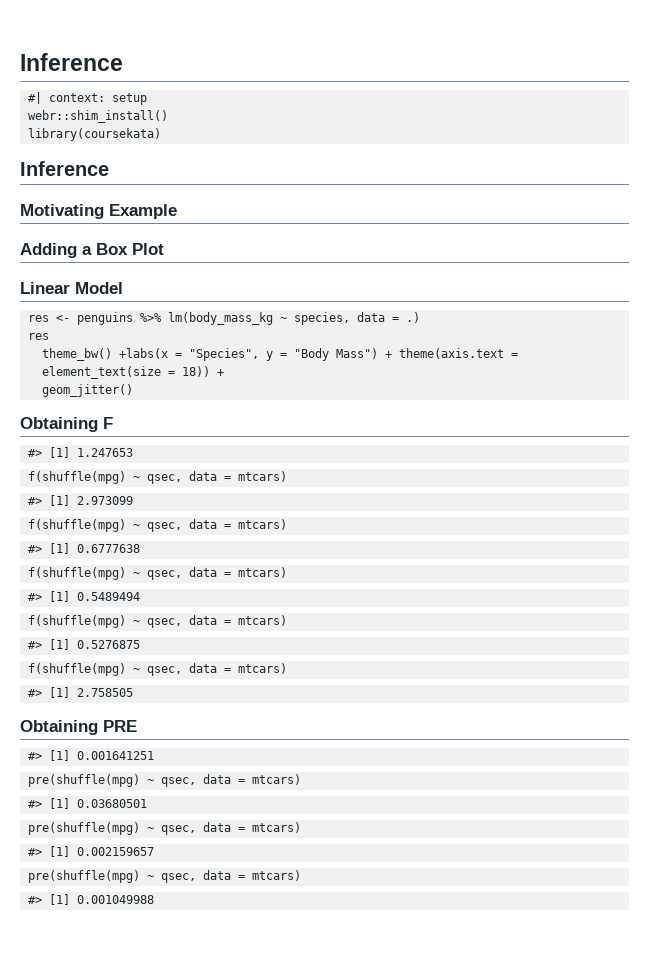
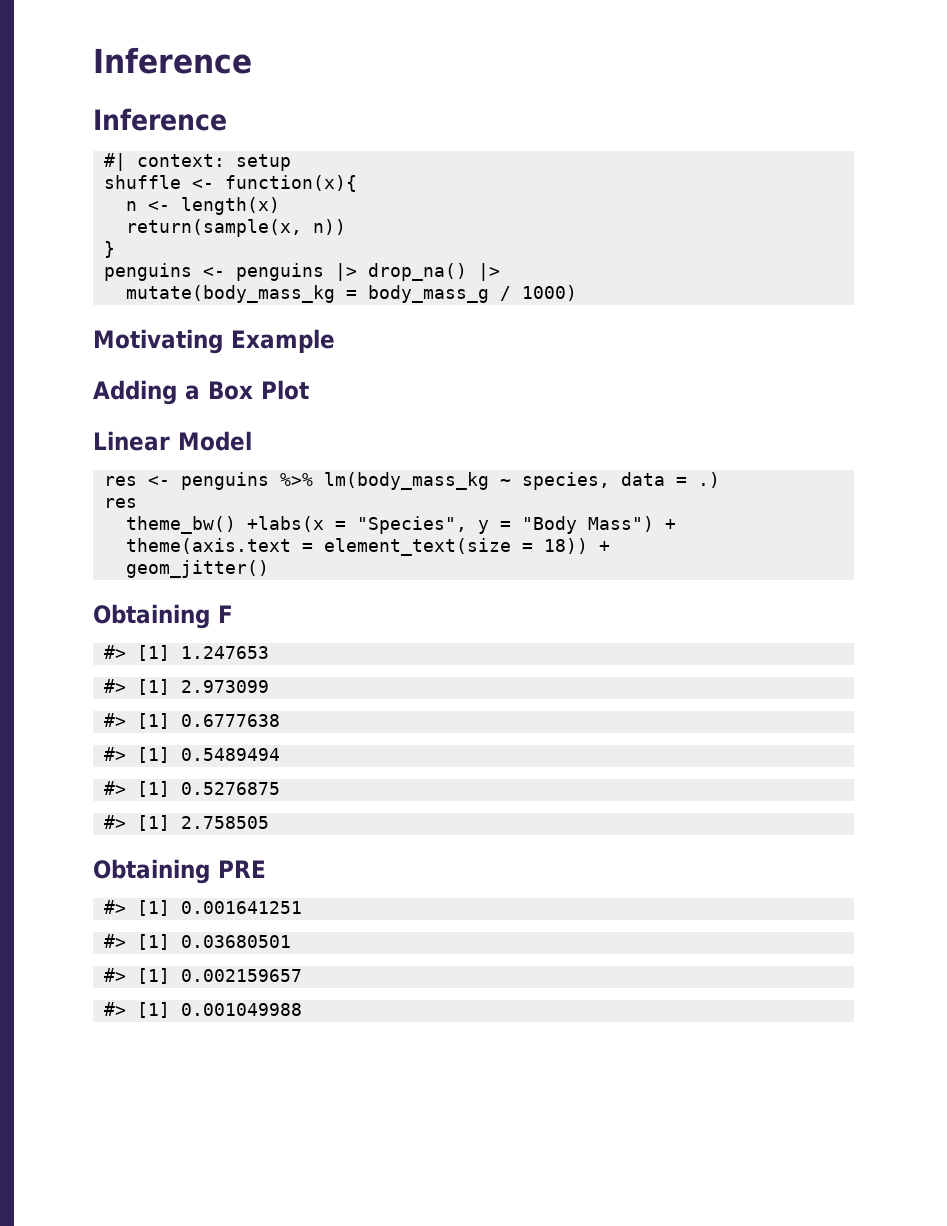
[20,53,123,71] Inference -> [93,47,252,74] [93,108,227,131] Inference // Inference
[27,110,168,123] [27,128,161,141] [20,161,109,176] webr::shim_install() // library(coursekata) // Inference -> [103,175,357,192] [125,197,280,215] [125,219,346,237] [103,241,115,258] [103,263,500,281] [125,285,577,303] shuffle <- function(x){ // n <- length(x) // return(sample(x, n)) // } // penguins <- penguins |> drop_na() |> // mutate(body_mass_kg = body_mass_g / 1000)
[27,471,287,484] [27,495,133,506] [27,519,287,532] [27,543,140,554] [27,567,287,580] [27,591,140,602] [27,615,287,628] [27,639,140,650] [27,663,287,676] f(shuffle(mpg) ~ qsec, data = mtcars) // #> [1] 2.973099 // f(shuffle(mpg) ~ qsec, data = mtcars) // #> [1] 0.6777638 // f(shuffle(mpg) ~ qsec, data = mtcars) // #> [1] 0.5489494 // f(shuffle(mpg) ~ qsec, data = mtcars) // #> [1] 0.5276875 // f(shuffle(mpg) ~ qsec, data = mtcars) -> [103,679,269,695] [103,713,280,729] [103,747,280,763] [103,781,280,797] #> [1] 2.973099 // #> [1] 0.6777638 // #> [1] 0.5489494 // #> [1] 0.5276875
[27,774,301,787] [27,798,147,809] [27,822,301,835] [27,846,154,857] [27,870,301,883] pre(shuffle(mpg) ~ qsec, data = mtcars) // #> [1] 0.03680501 // pre(shuffle(mpg) ~ qsec, data = mtcars) // #> [1] 0.002159657 // pre(shuffle(mpg) ~ qsec, data = mtcars) -> [103,934,291,950] [103,968,302,984] #> [1] 0.03680501 // #> [1] 0.002159657

